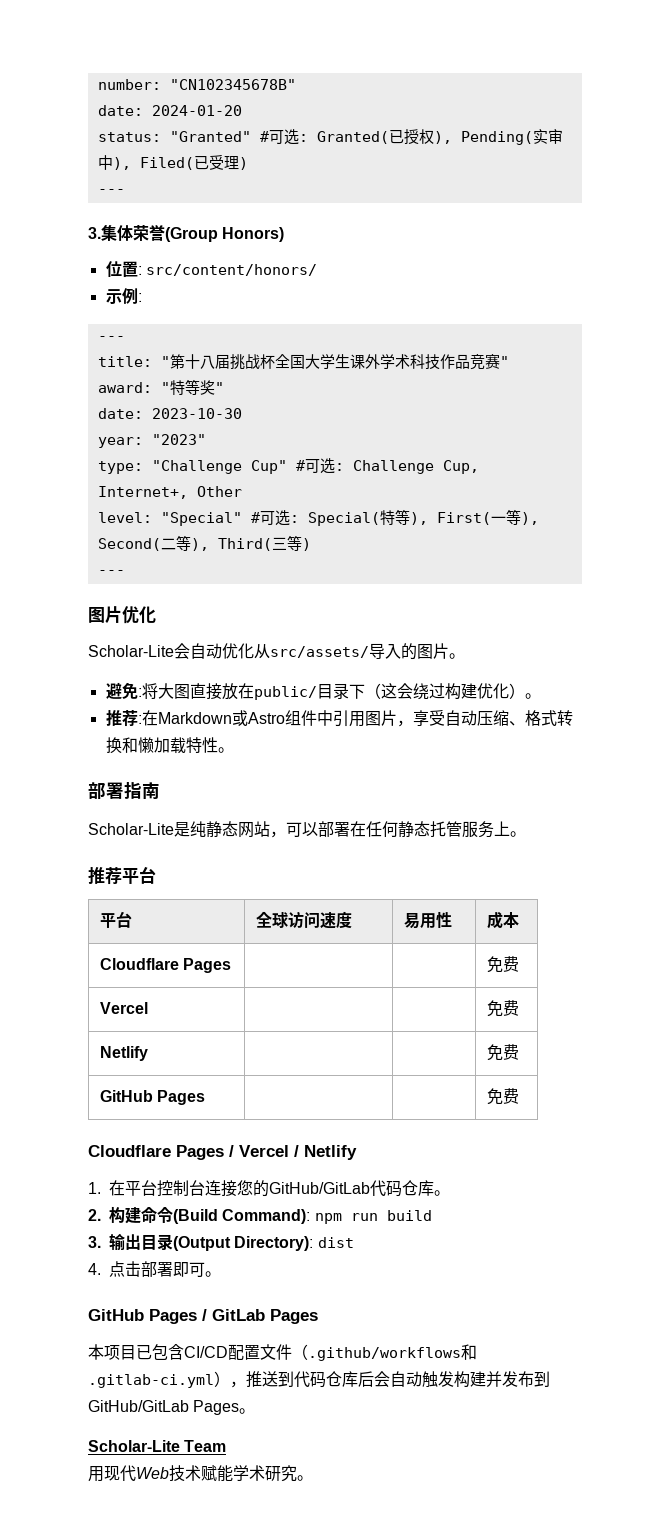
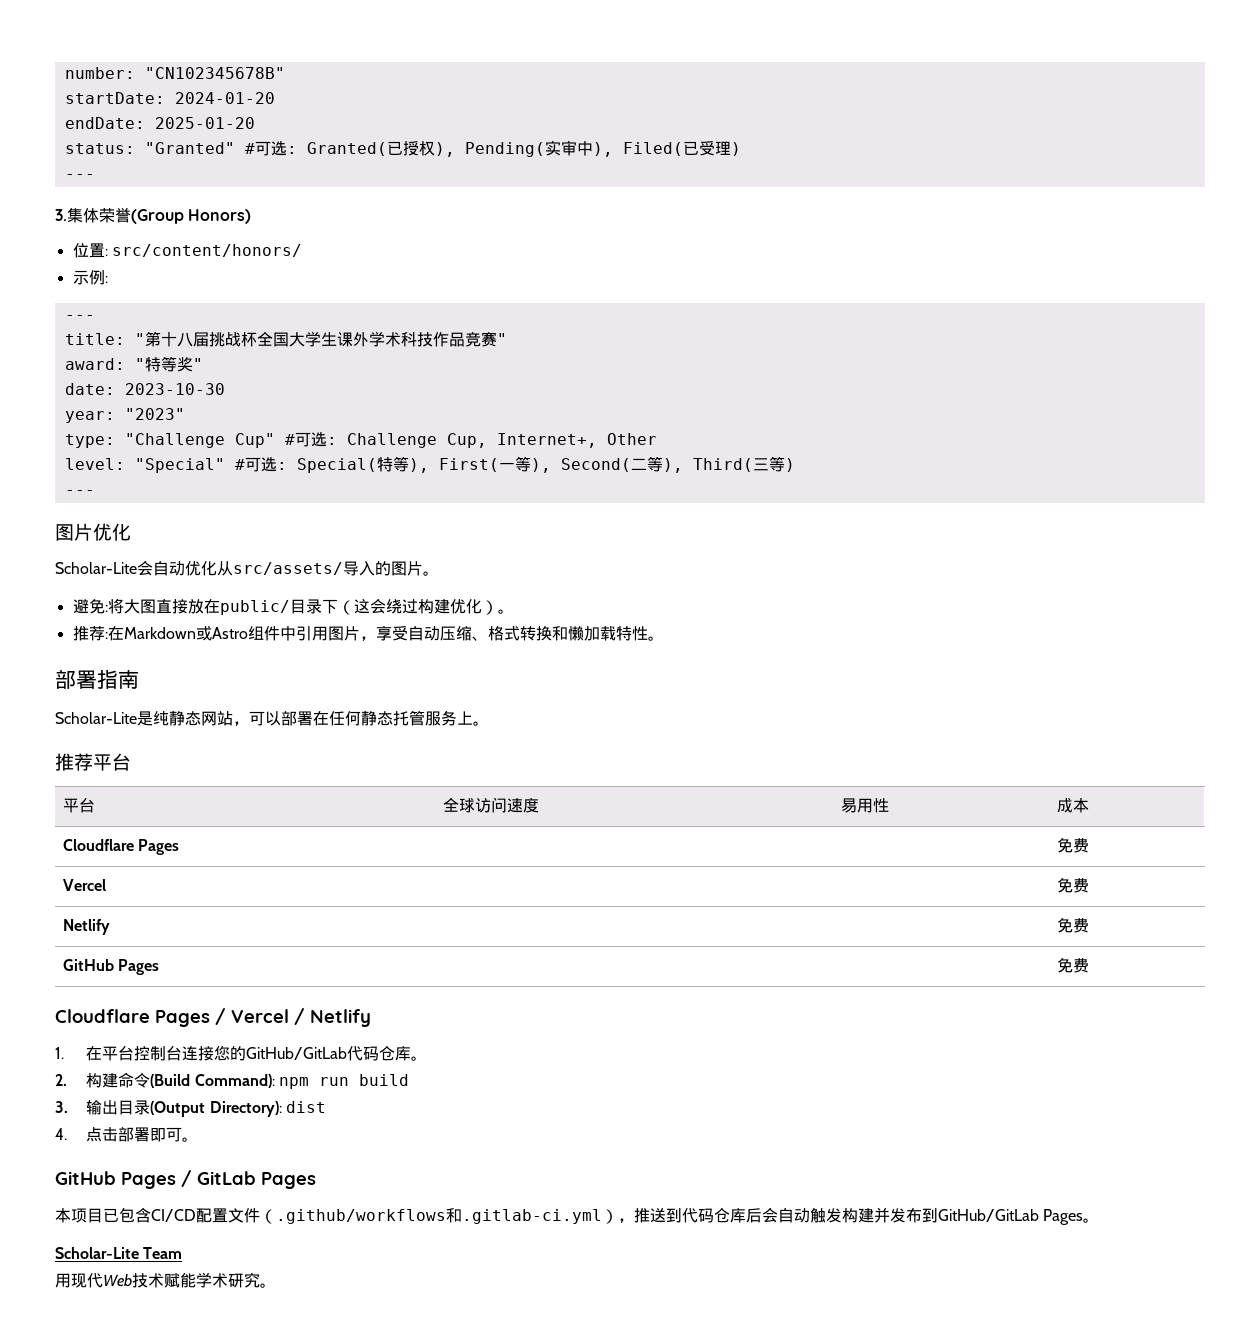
[97,105,143,116] date: -> [64,92,165,104] startDate:
(242, 110) none -> [64,117,255,129] // endDate: 2025-01-20

